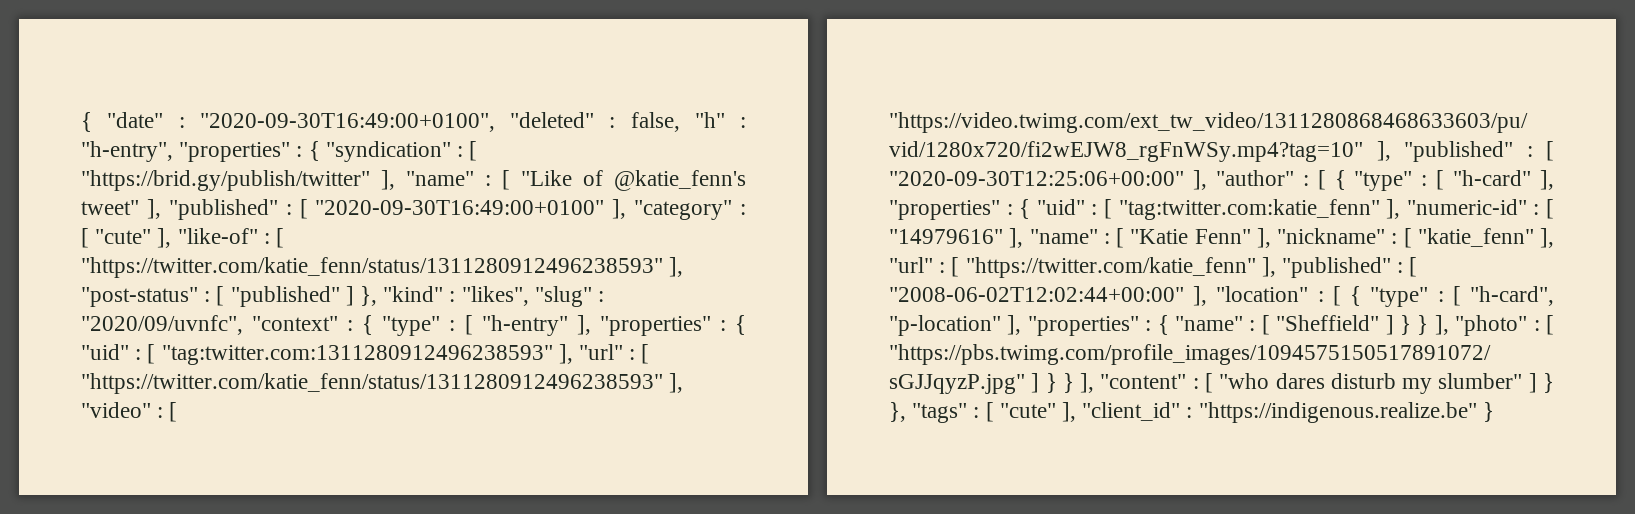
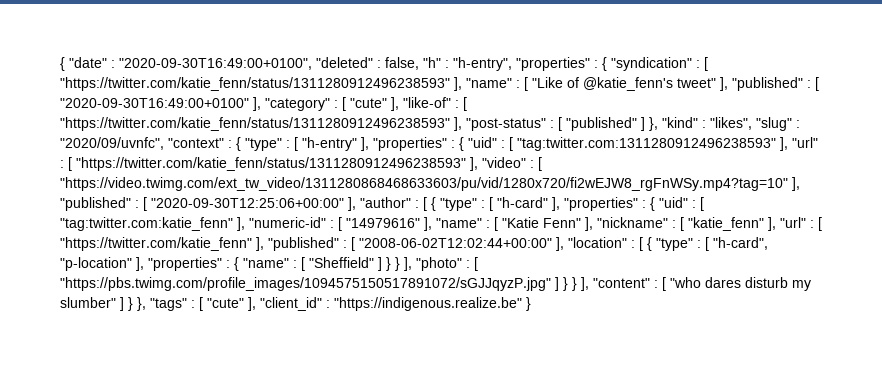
[81,170,370,191] "https://brid.gy/publish/twitter" -> [60,77,450,91] "https://twitter.com/katie_fenn/status/1311280912496238593"

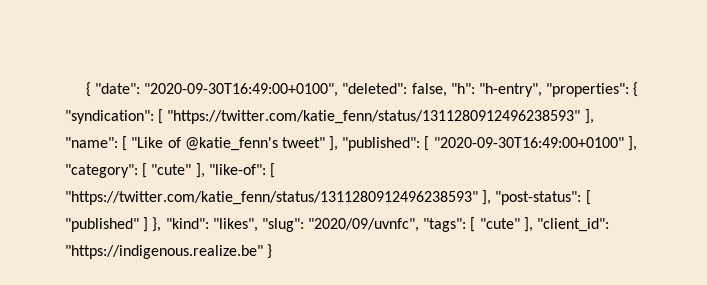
[60,57,708,71] [60,77,520,91] { "date" : "2020-09-30T16:49:00+0100", "deleted" : false, "h" : "h-entry", "properties" : { "syndication" : [ "https://twitter.com/katie_fenn/status/1311280912496238593" ], "name" : -> [85,82,639,97] [65,109,594,124] [65,137,118,148] { "date": "2020-09-30T16:49:00+0100", "deleted": false, "h": "h-entry", "properties": { "syndication": [ "https://twitter.com/katie_fenn/status/1311280912496238593" ], "name":
[732,77,811,91] "published" : -> [342,137,421,151] "published":
[265,97,467,111] [60,117,554,131] "category" : [ "cute" ], "like-of" : [ "https://twitter.com/katie_fenn/status/1311280912496238593" ], "post-status" : -> [65,163,275,178] [65,190,582,205] "category": [ "cute" ], "like-of": [ "https://twitter.com/katie_fenn/status/1311280912496238593" ], "post-status":
[662,117,800,131] [60,137,818,151] [60,157,542,171] [60,177,800,191] [60,197,704,211] [60,217,822,231] [60,237,768,251] [60,257,478,271] [60,277,811,291] [60,297,330,311] "kind" : "likes", "slug" : "2020/09/uvnfc", "context" : { "type" : [ "h-entry" ], "properties" : { "uid" : [ "tag:twitter.com:1311280912496238593" ], "url" : [ "https://twitter.com/katie_fenn/status/1311280912496238593" ], "video" : [ "https://video.twimg.com/ext_tw_video/1311280868468633603/pu/vid/1280x720/fi2wEJW8_rgFnWSy.mp4?tag=10" ], "published" : [ "2020-09-30T12:25:06+00:00" ], "author" : [ { "type" : [ "h-card" ], "properties" : { "uid" : [ "tag:twitter.com:katie_fenn" ], "numeric-id" : [ "14979616" ], "name" : [ "Katie Fenn" ], "nickname" : [ "katie_fenn" ], "url" : [ "https://twitter.com/katie_fenn" ], "published" : [ "2008-06-02T12:02:44+00:00" ], "location" : [ { "type" : [ "h-card", "p-location" ], "properties" : { "name" : [ "Sheffield" ] } } ], "photo" : [ "https://pbs.twimg.com/profile_images/1094575150517891072/sGJJqyzP.jpg" ] } } ], "content" : [ "who dares disturb my slumber" ] } }, "tags" : [ "cute" ], "client_id" : -> [165,217,610,232] "kind": "likes", "slug": "2020/09/uvnfc", "tags": [ "cute" ], "client_id":

